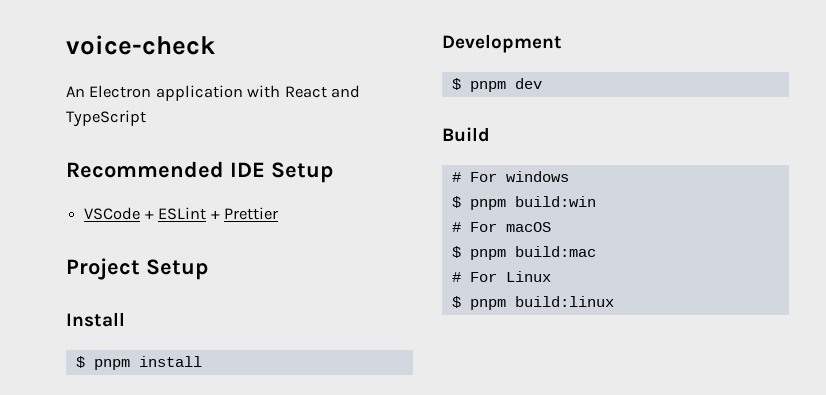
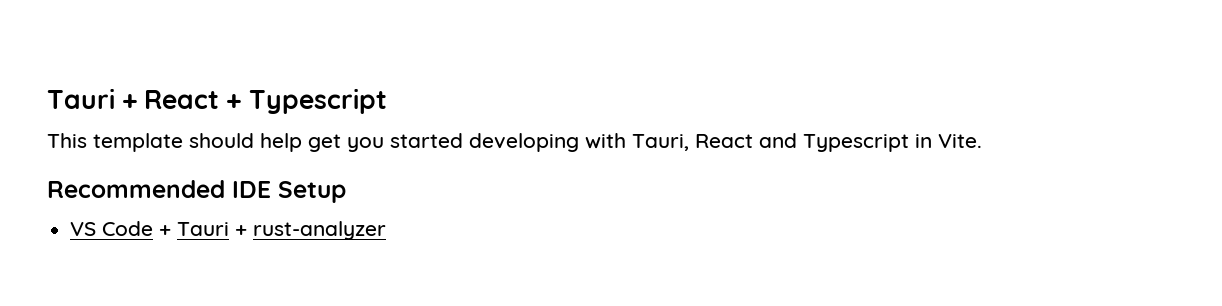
[66,35,215,55] [66,85,361,101] [66,110,146,127] [66,161,333,183] [84,207,278,220] [66,258,208,280] [66,312,125,327] [75,356,202,370] [442,34,562,53] [451,78,542,92] [442,127,490,142] [451,171,569,182] [451,196,596,210] [451,222,551,232] [451,246,596,260] [451,271,551,282] [451,296,614,310] voice-check // An Electron application with React and TypeScript // Recommended IDE Setup // VSCode + ESLint + Prettier // Project Setup // Install // $ pnpm install // Development // $ pnpm dev // Build // # For windows // $ pnpm build:win // # For macOS // $ pnpm build:mac // # For Linux // $ pnpm build:linux -> [47,88,387,114] [47,133,982,152] [47,180,346,203] [70,221,387,240] Tauri + React + Typescript // This template should help get you started developing with Tauri, React and Typescript in Vite. // Recommended IDE Setup // VS Code + Tauri + rust-analyzer

